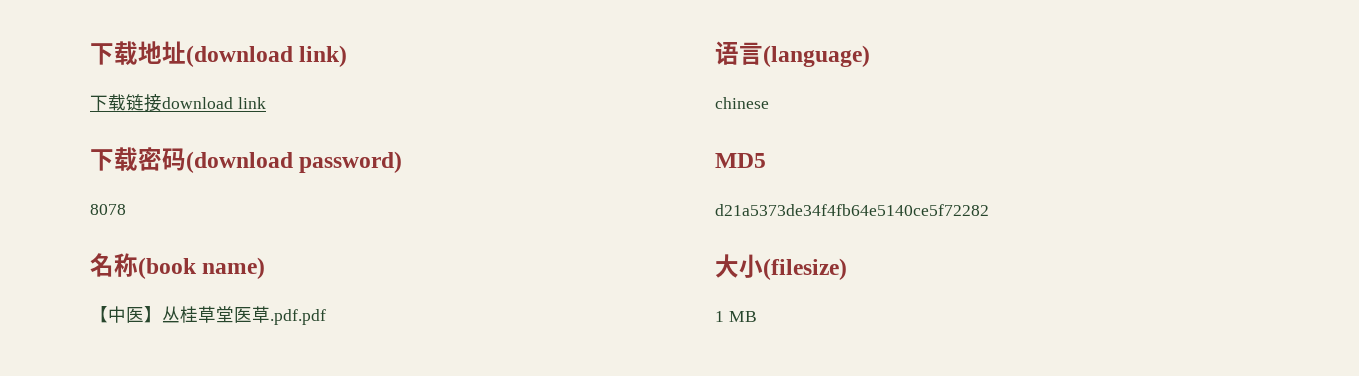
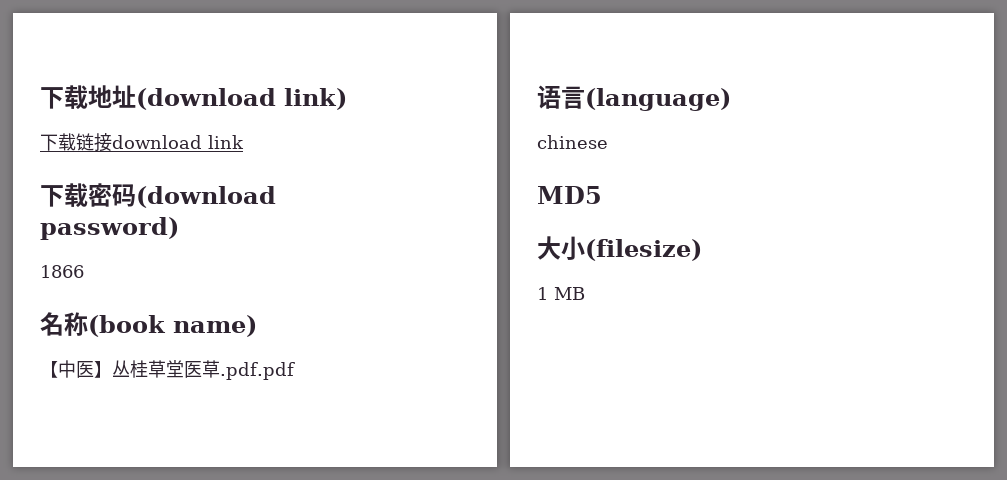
[90,204,126,215] 8078 -> [40,265,84,278] 1866
[715,204,989,216] // d21a5373de34f4fb64e5140ce5f72282 -> (602, 195) none

